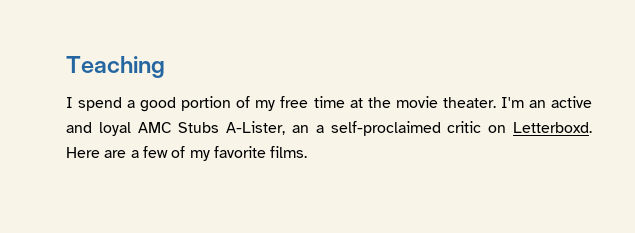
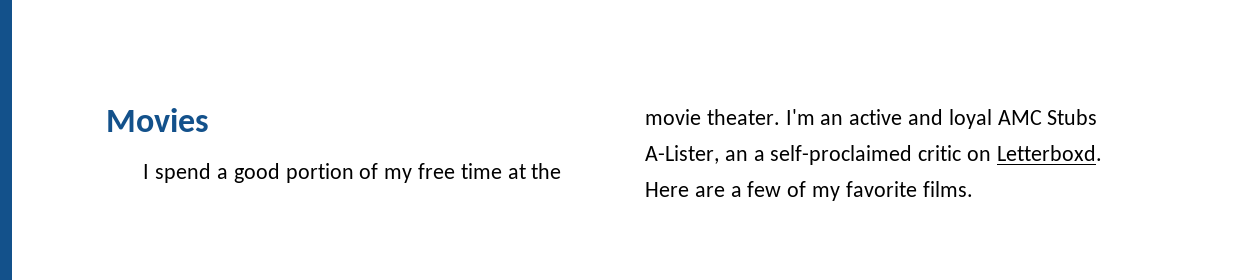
[66,56,165,78] Teaching -> [106,108,209,132] Movies

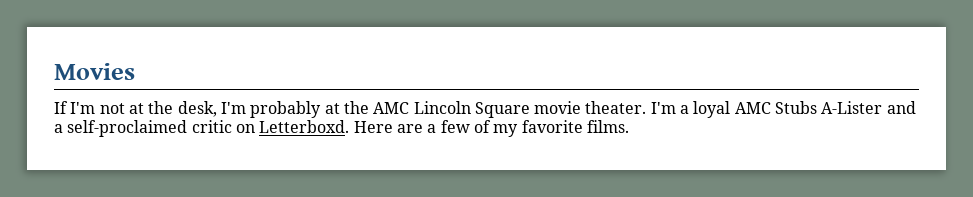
[143,163,562,183] [645,109,944,125] I spend a good portion of my free time at the movie theater. I'm an active and -> [54,101,690,118] If I'm not at the desk, I'm probably at the AMC Lincoln Square movie theater. I'm a
[645,145,748,164] A-Lister, an -> [821,101,916,114] A-Lister and

